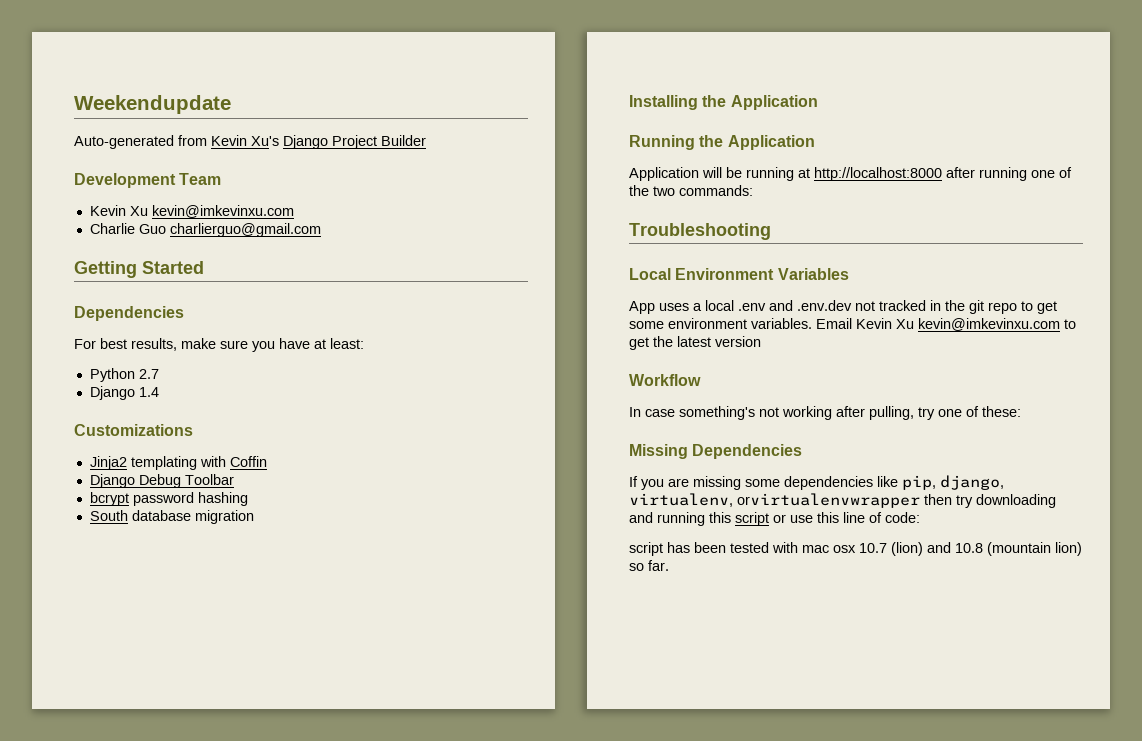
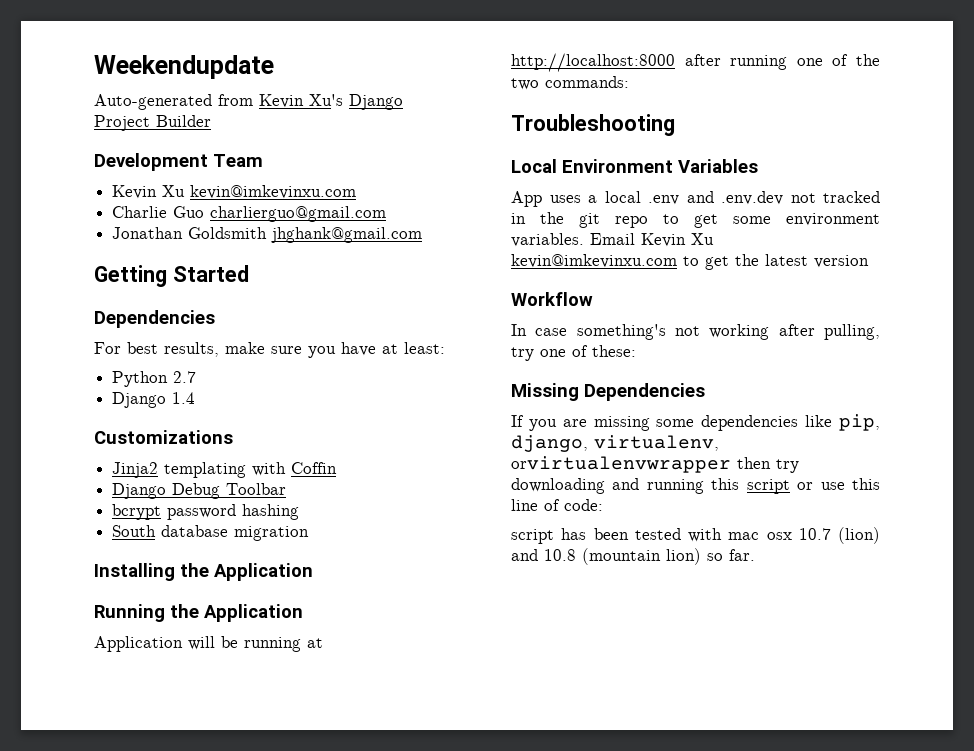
(321, 230) none -> [112,227,423,243] // Jonathan Goldsmith jhghank@gmail.com

